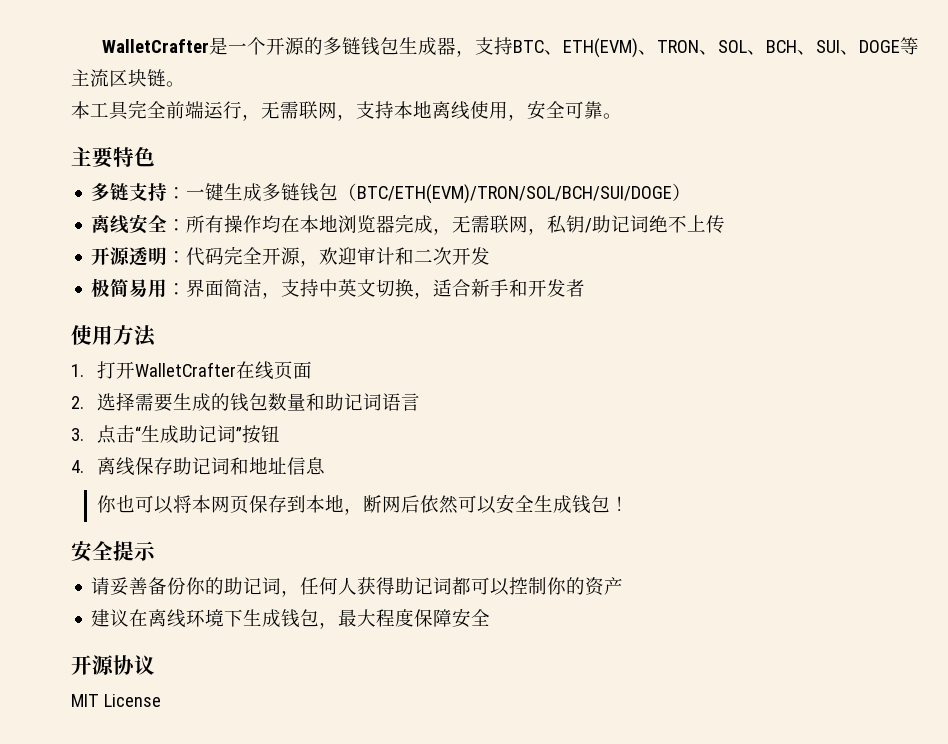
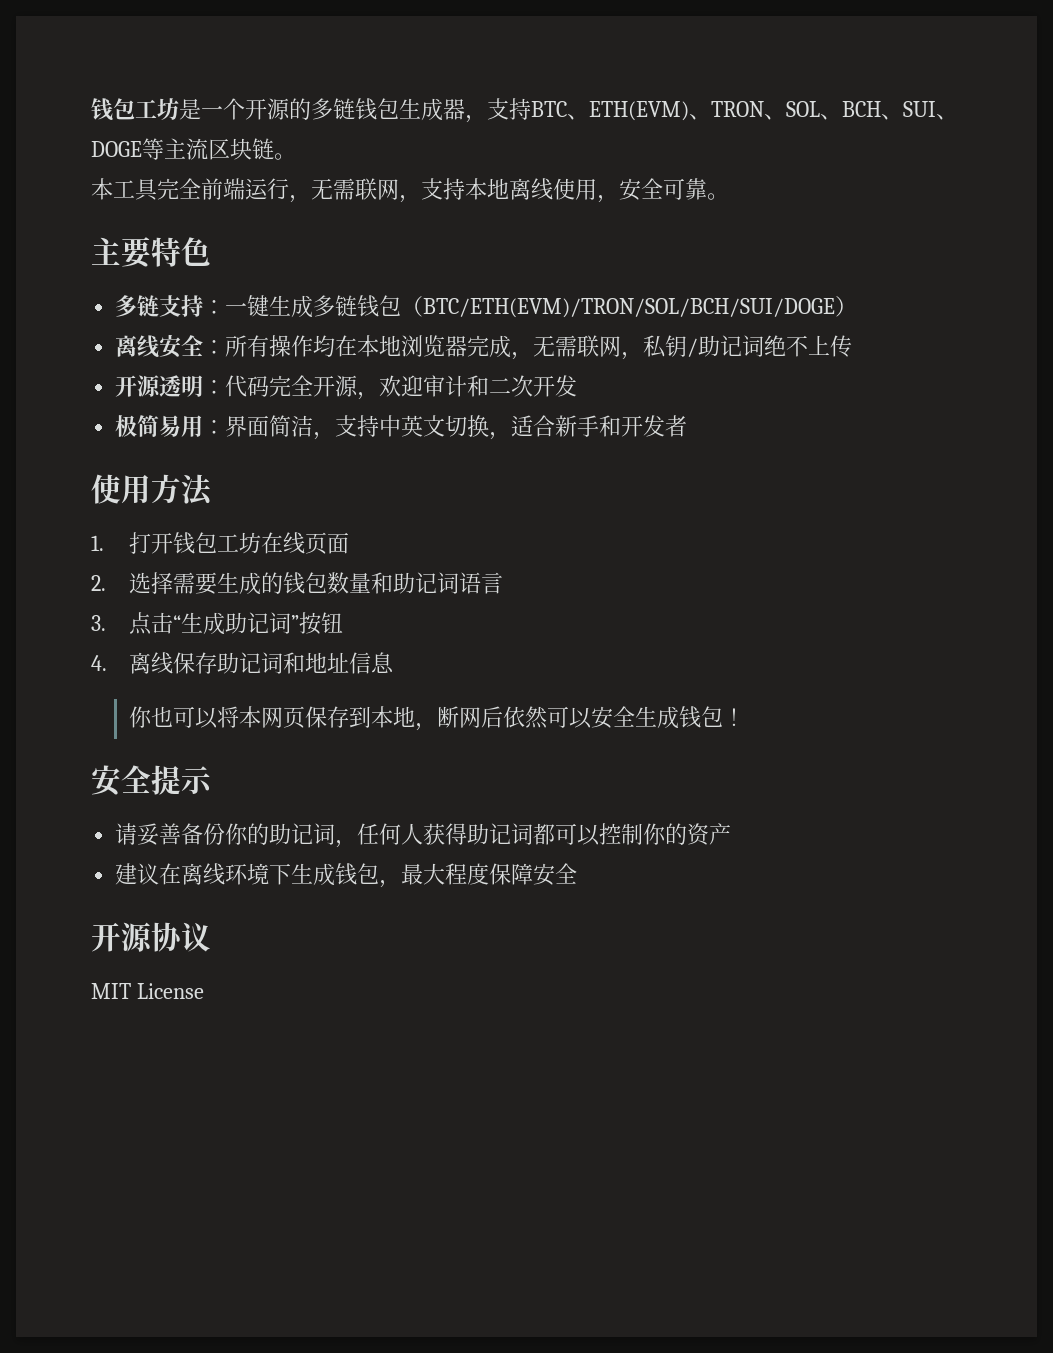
[102,39,210,53] WalletCrafter -> [91,98,179,121] 钱包工坊
[134,362,236,377] WalletCrafter -> [173,532,262,554] 钱包工坊

